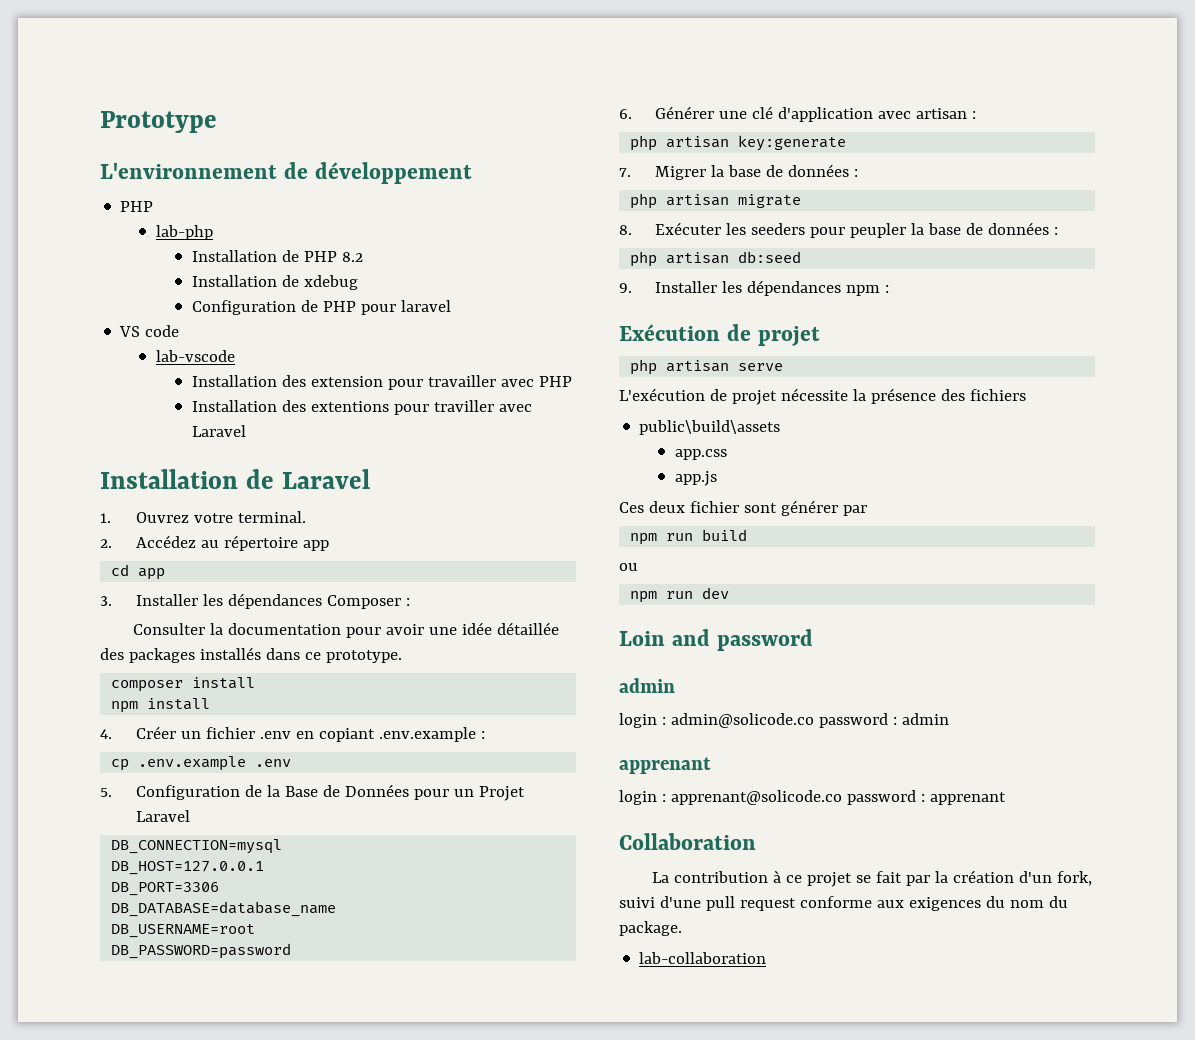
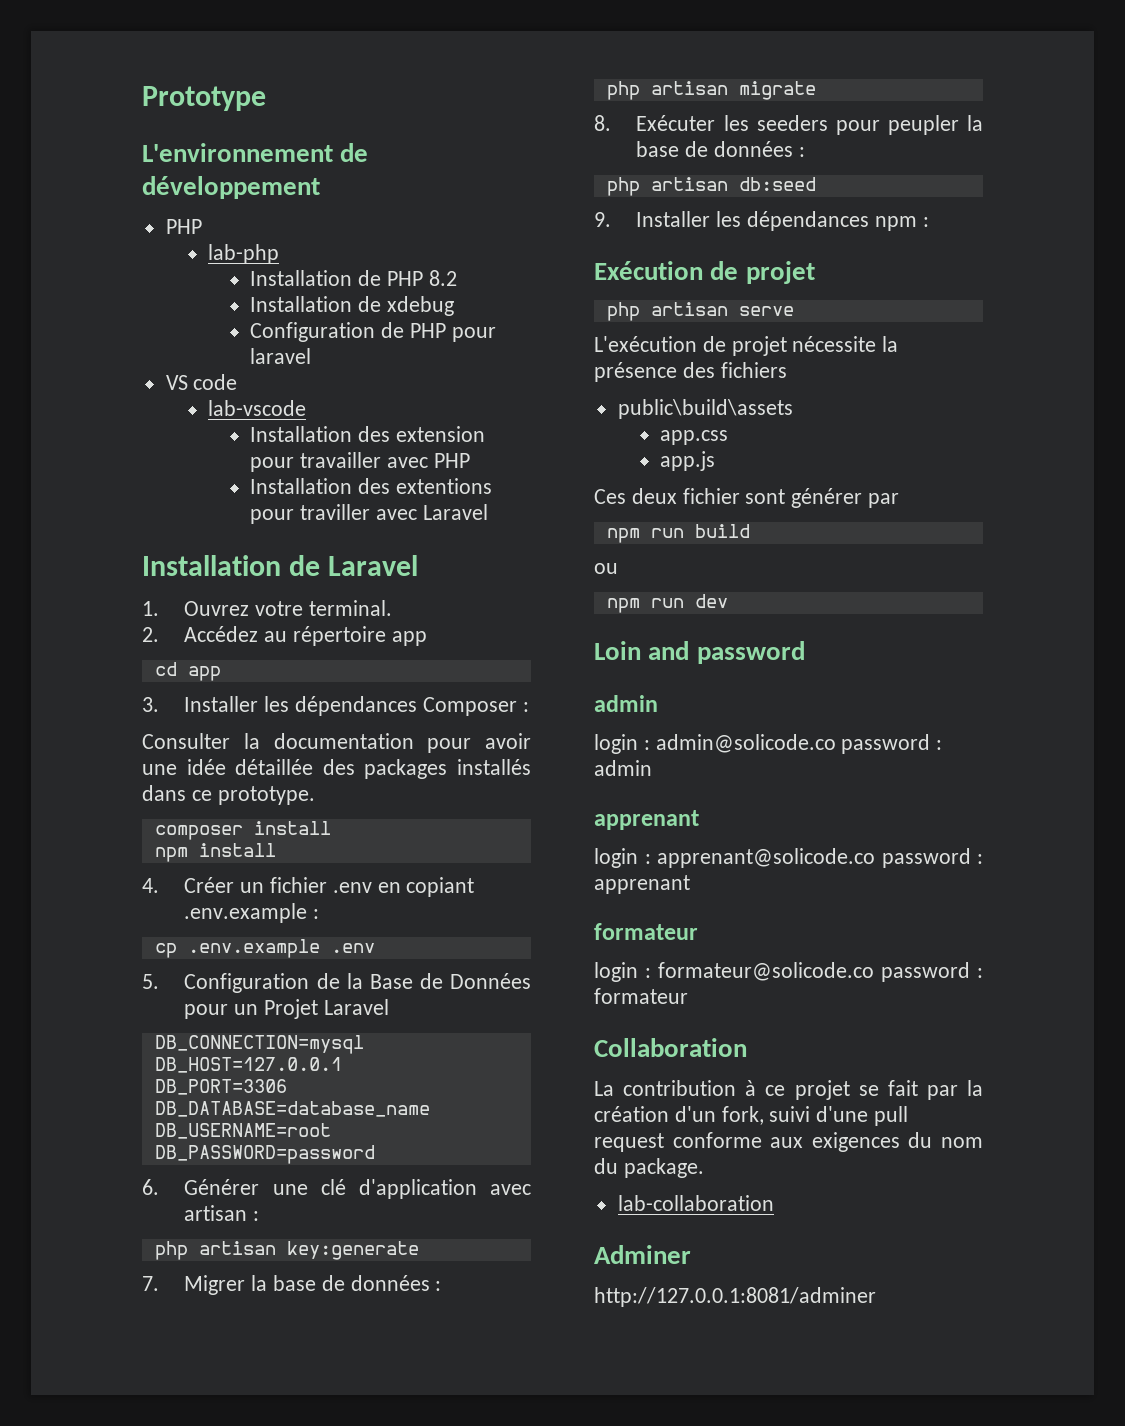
(1006, 798) none -> [594,923,698,940] [594,962,983,982] [594,988,688,1004] // formateur // login : formateur@solicode.co password : formateur
(767, 958) none -> [594,1245,691,1264] [594,1287,876,1307] // Adminer // http://127.0.0.1:8081/adminer

